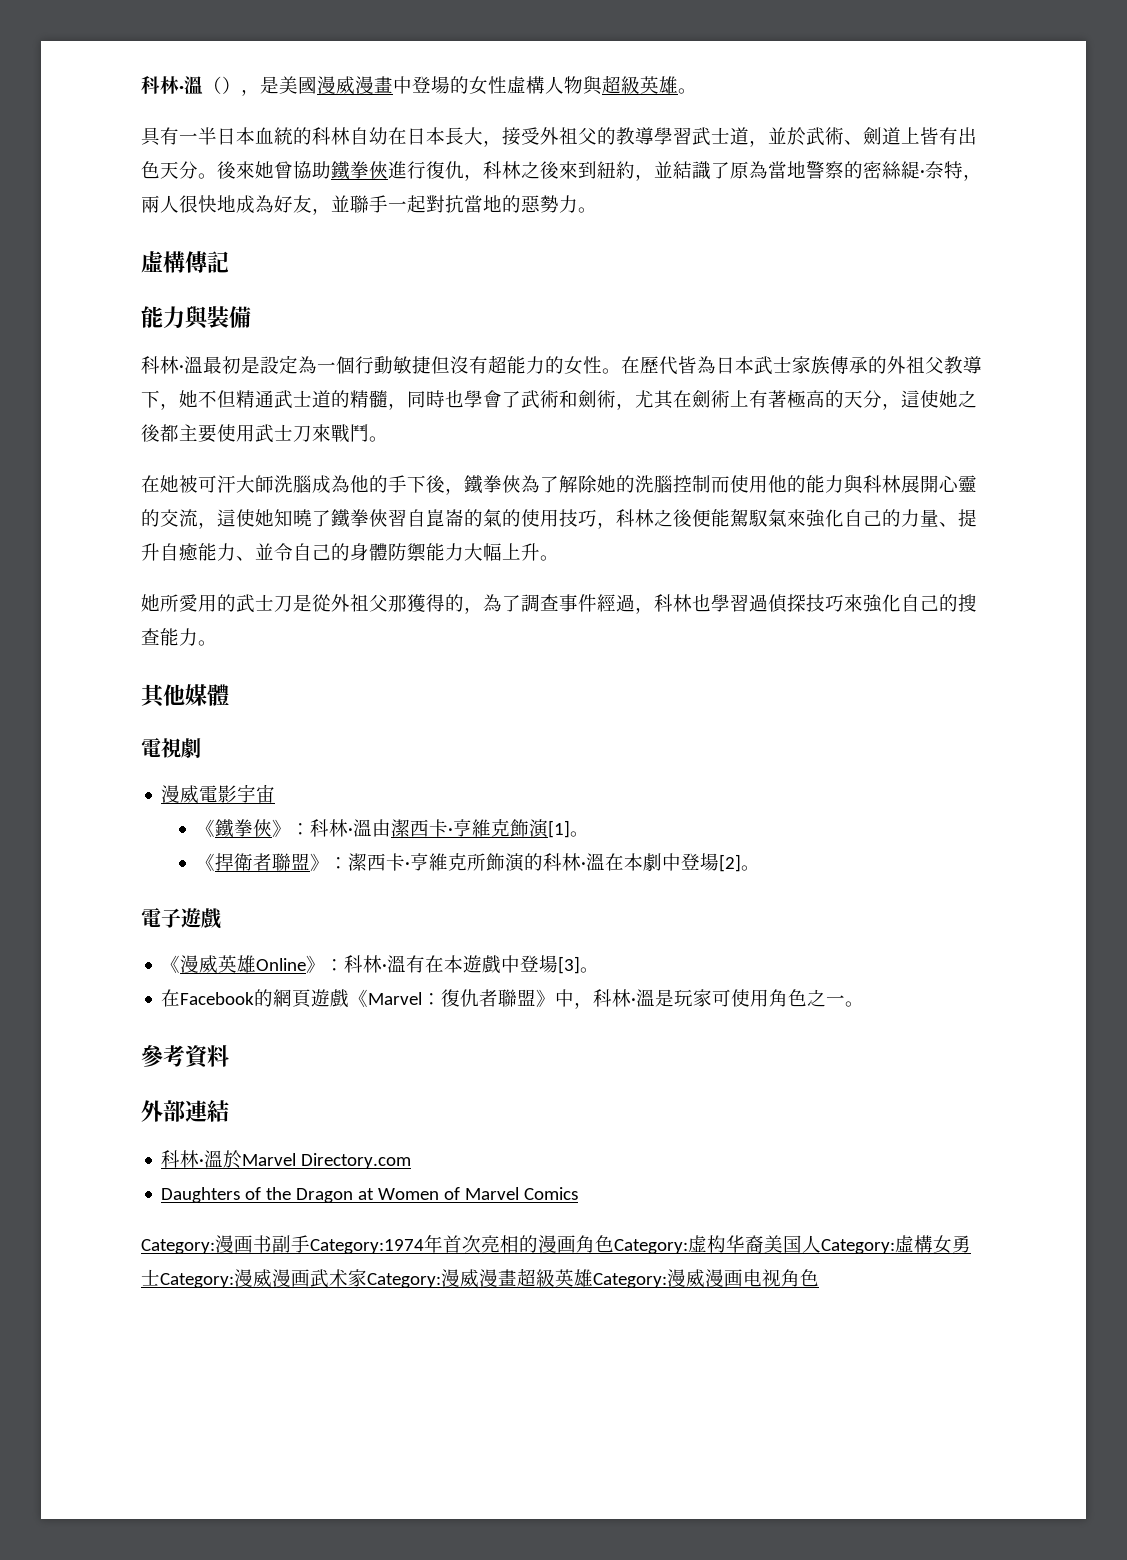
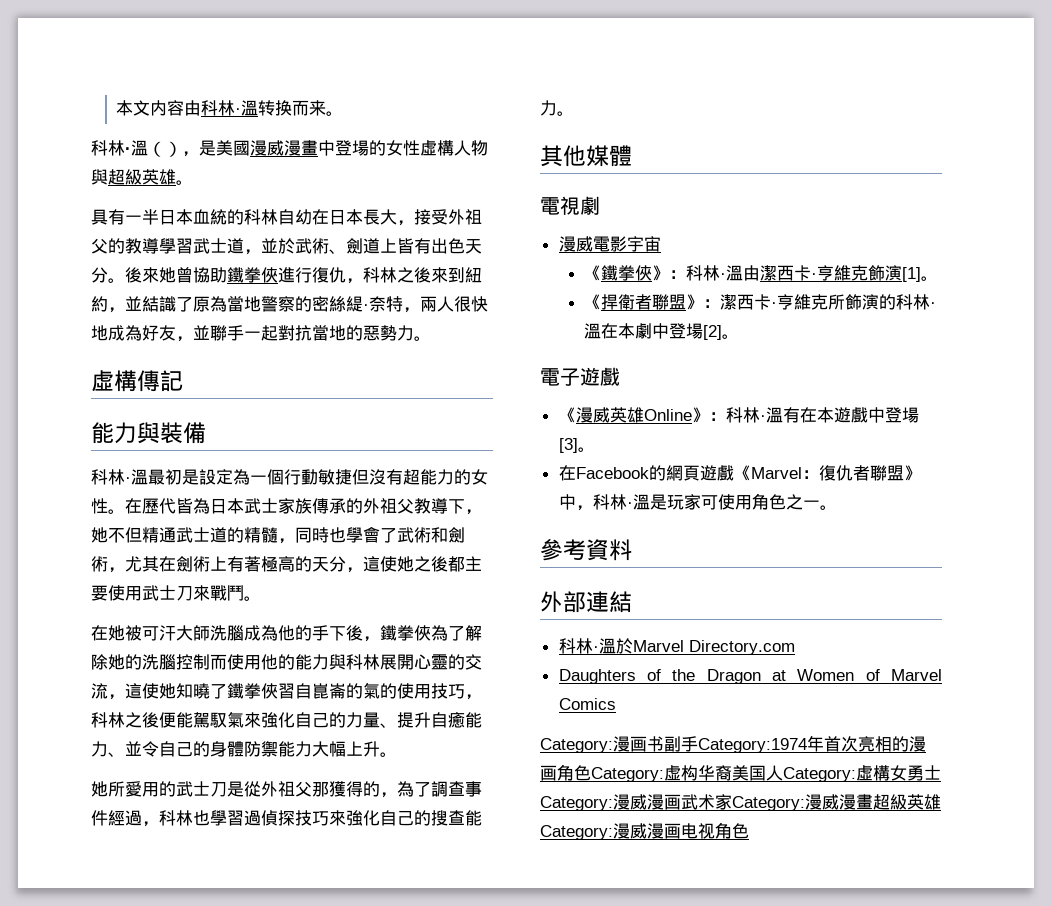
(141, 85) none -> [116,100,344,116] 本文内容由科林·溫转换而来。 //

